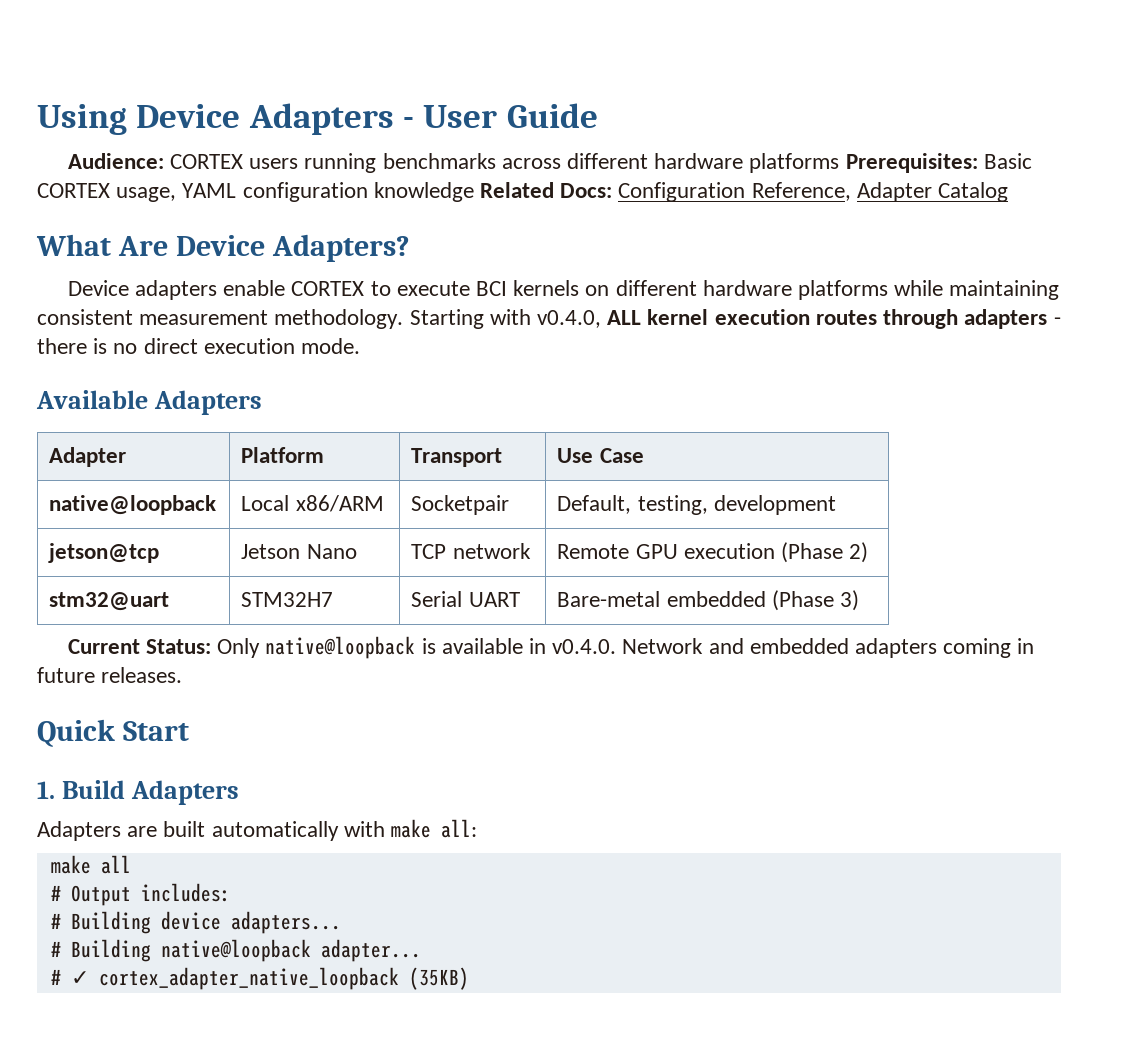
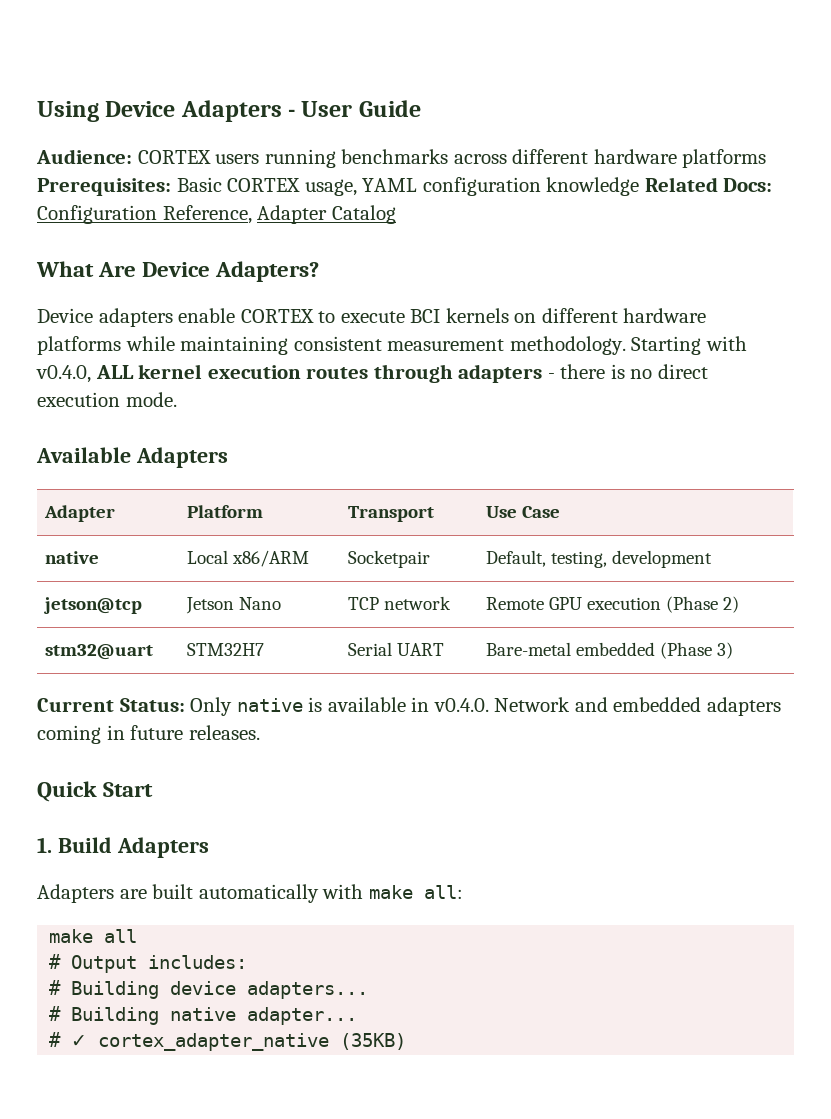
[49,495,217,515] native@loopback -> [45,551,100,564] native
[265,636,416,659] native@loopback -> [236,698,303,712] native
[160,939,311,962] native@loopback -> [170,1007,237,1021] native
[98,967,399,990] cortex_adapter_native_loopback -> [98,1033,330,1051] cortex_adapter_native

